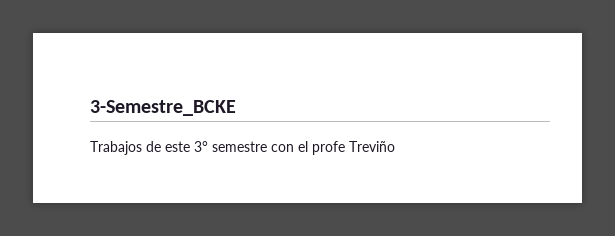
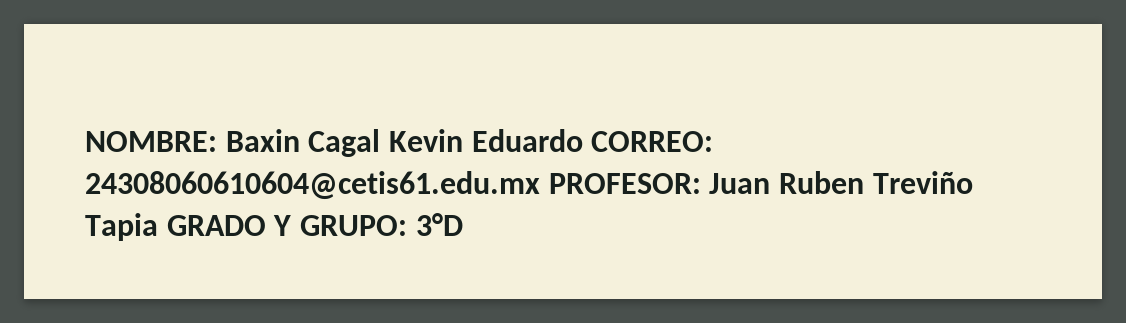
[90,100,236,116] [90,141,395,155] 3-Semestre_BCKE // Trabajos de este 3° semestre con el profe Treviño -> [85,129,714,157] [85,171,973,200] [85,213,463,241] NOMBRE: Baxin Cagal Kevin Eduardo CORREO: 24308060610604@cetis61.edu.mx PROFESOR: Juan Ruben Treviño Tapia GRADO Y GRUPO: 3°D

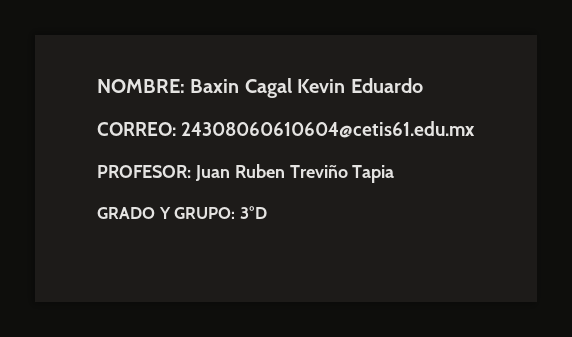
(583, 140) none -> (423, 85) //
(540, 185) none -> (476, 129) //
(158, 227) none -> (395, 174) //

